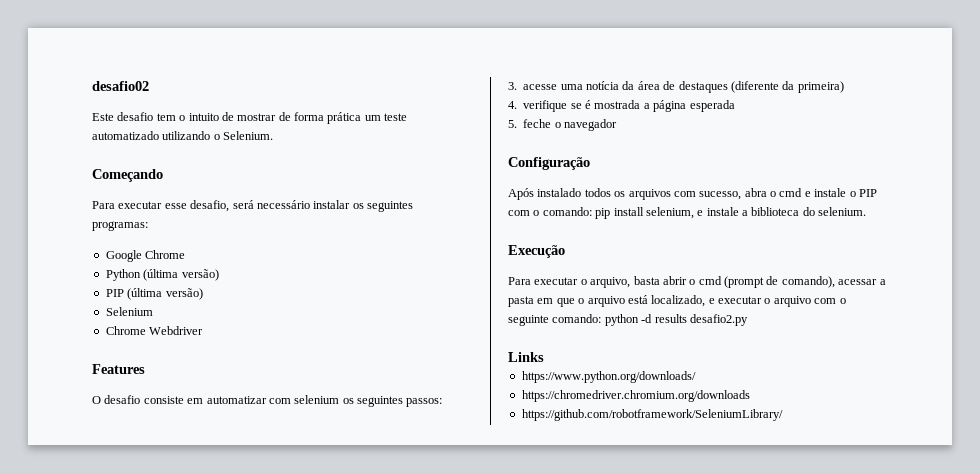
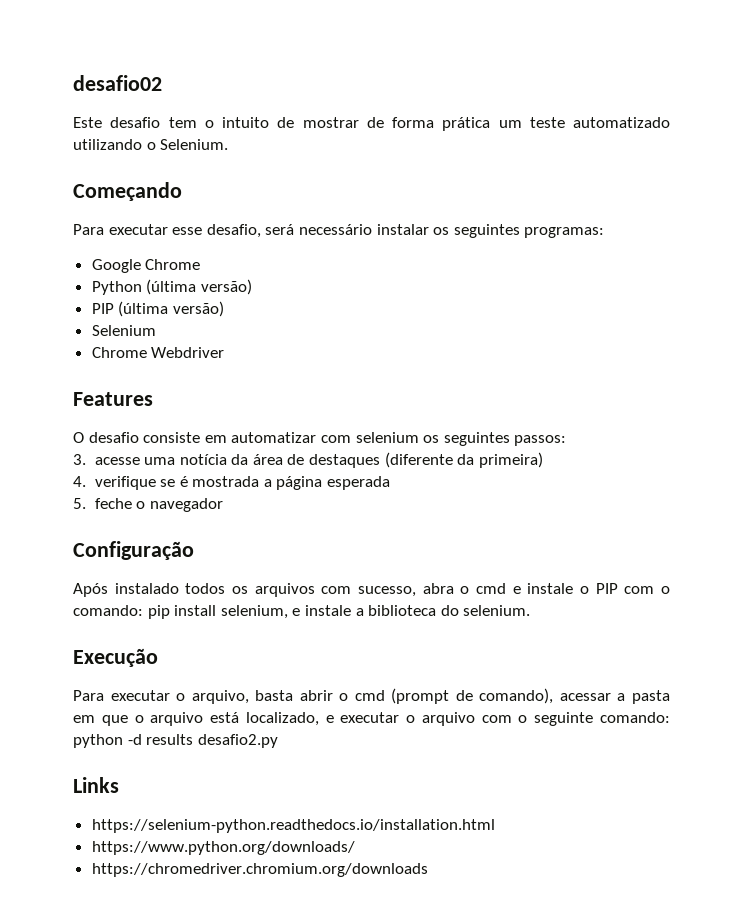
(544, 357) none -> [91,819,495,833] // https://selenium-python.readthedocs.io/installation.html
[521,409,783,421] // https://github.com/robotframework/SeleniumLibrary/ -> (428, 870) none

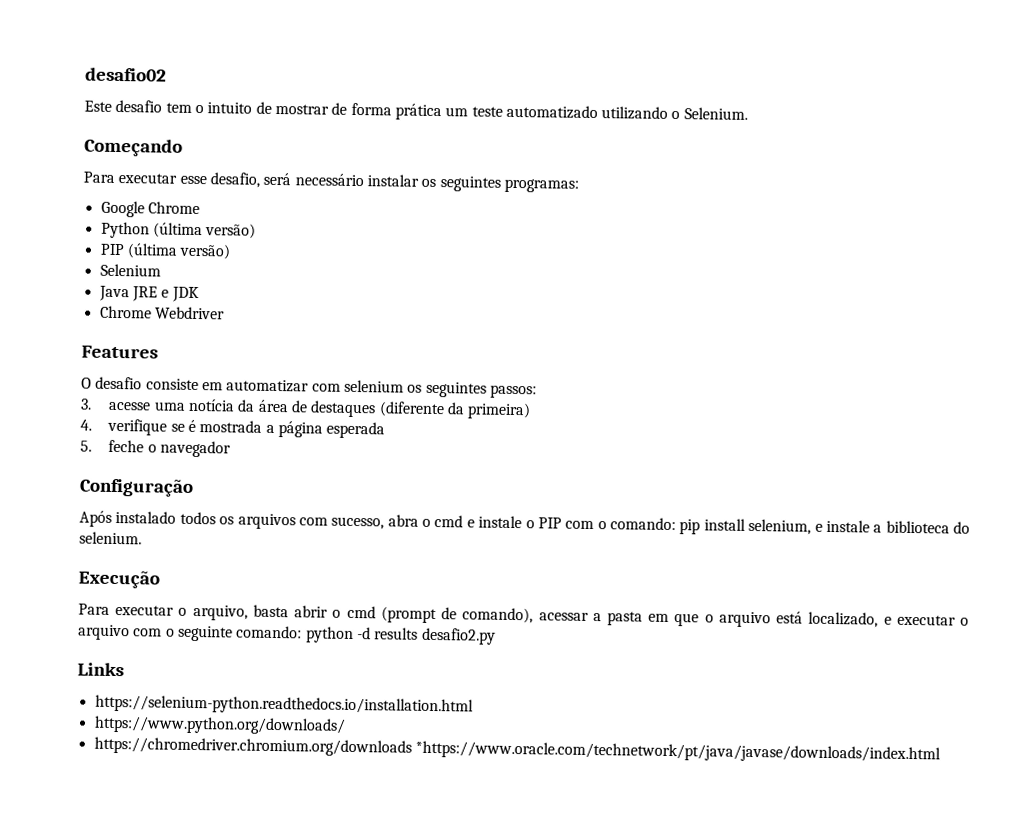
(156, 330) none -> [98,285,199,303] // Java JRE e JDK
(428, 870) none -> [414,740,941,764] *https://www.oracle.com/technetwork/pt/java/javase/downloads/index.html

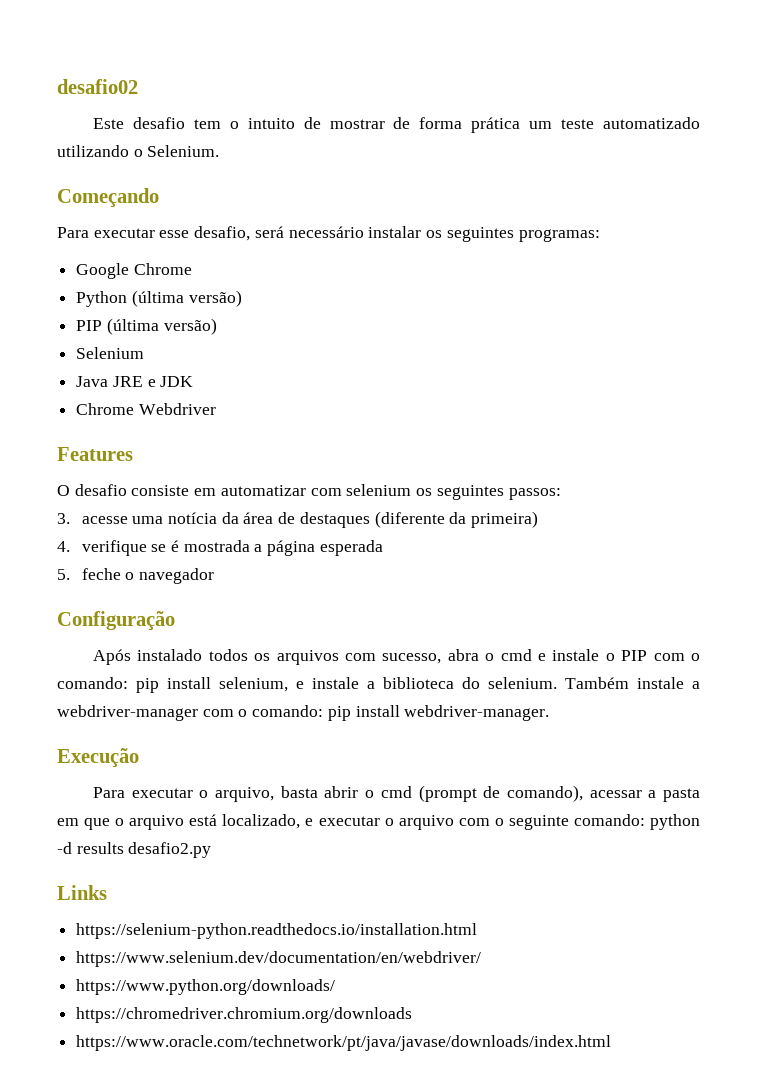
(142, 538) none -> [565,677,700,689] [57,705,550,721] Também instale a webdriver-manager com o comando: pip install webdriver-manager.
(474, 705) none -> [76,951,482,967] // https://www.selenium.dev/documentation/en/webdriver/
[414,740,941,764] *https://www.oracle.com/technetwork/pt/java/javase/downloads/index.html -> [76,1035,612,1051] // https://www.oracle.com/technetwork/pt/java/javase/downloads/index.html

